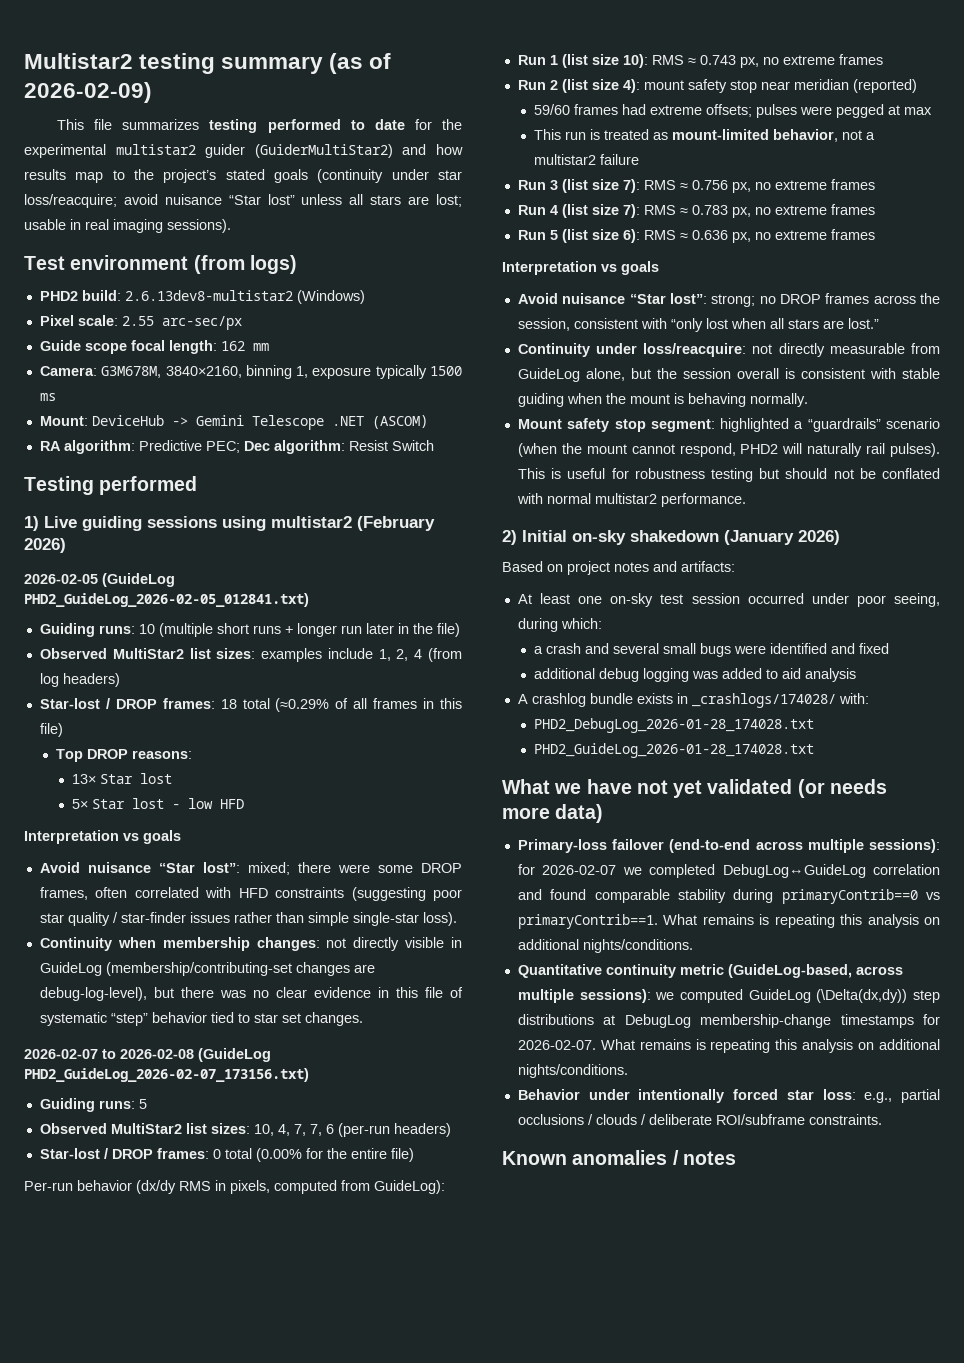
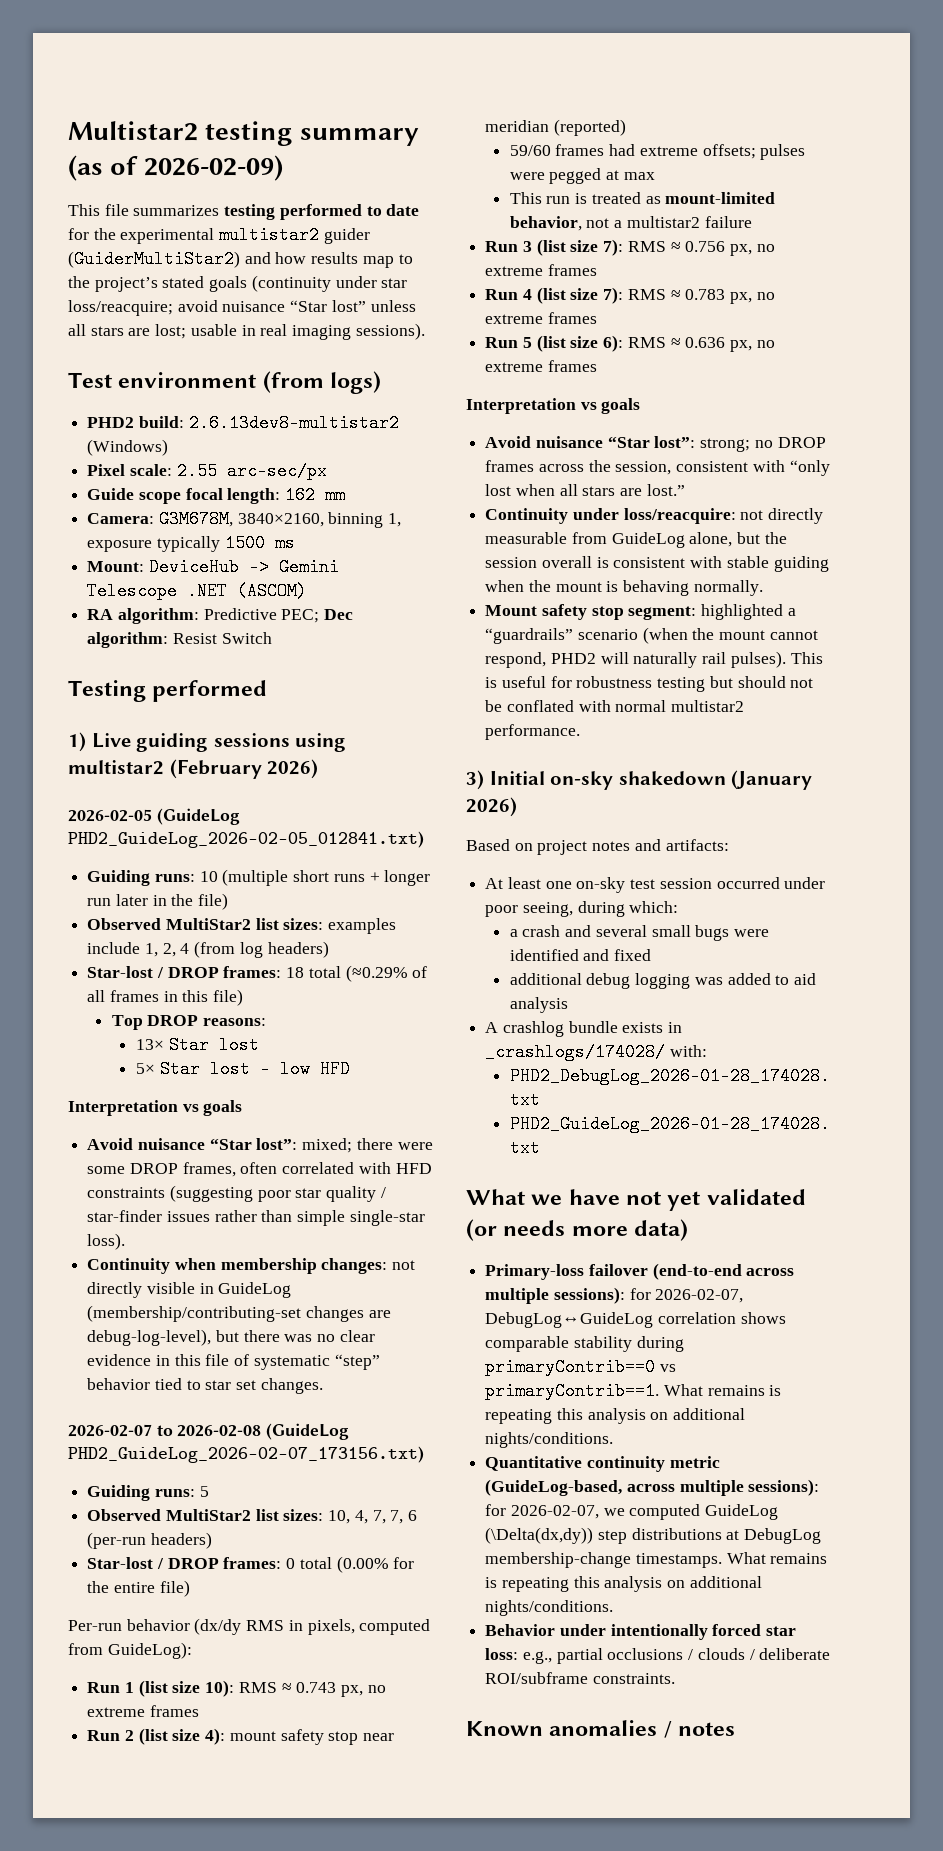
[502,530,517,545] 2) -> [466,770,484,790] 3)
[542,864,940,878] [517,889,587,900] 2026-02-07 we completed DebugLog↔GuideLog correlation and found -> [655,1289,744,1303] [485,1312,786,1328] 2026-02-07, DebugLog↔GuideLog correlation shows
(651, 996) none -> [485,1504,599,1519] for 2026-02-07,
[840,1014,940,1028] [517,1040,596,1050] timestamps for 2026-02-07. -> [635,1553,722,1568] timestamps.

